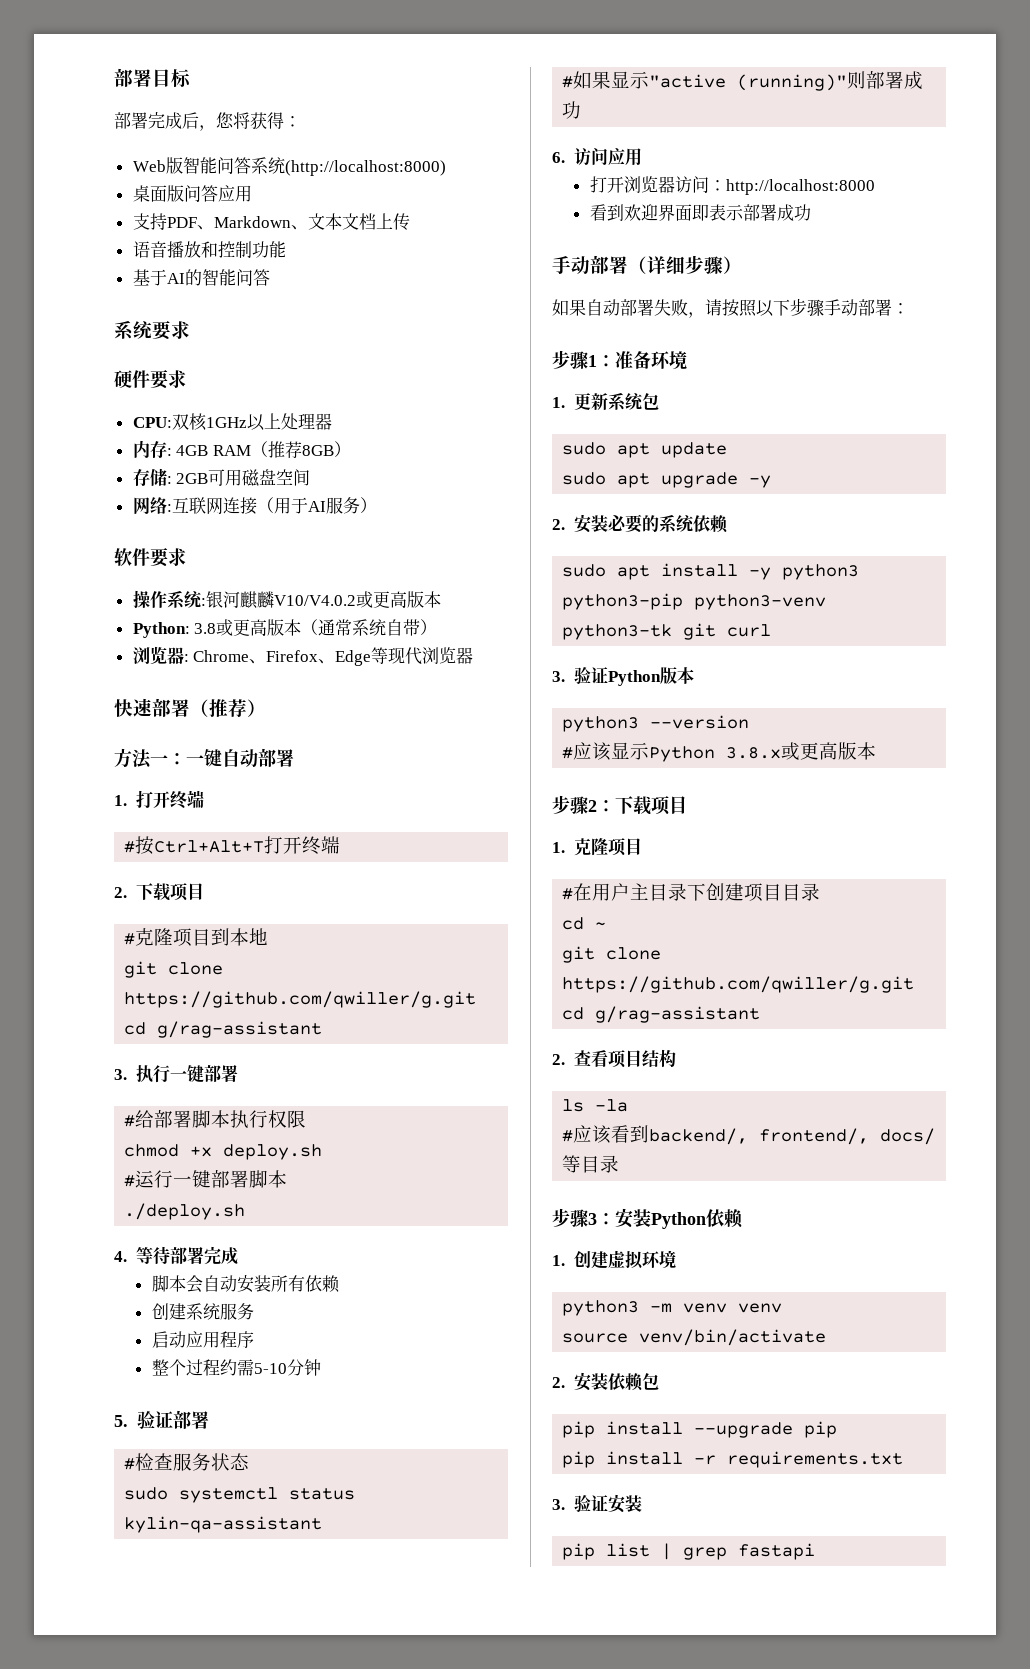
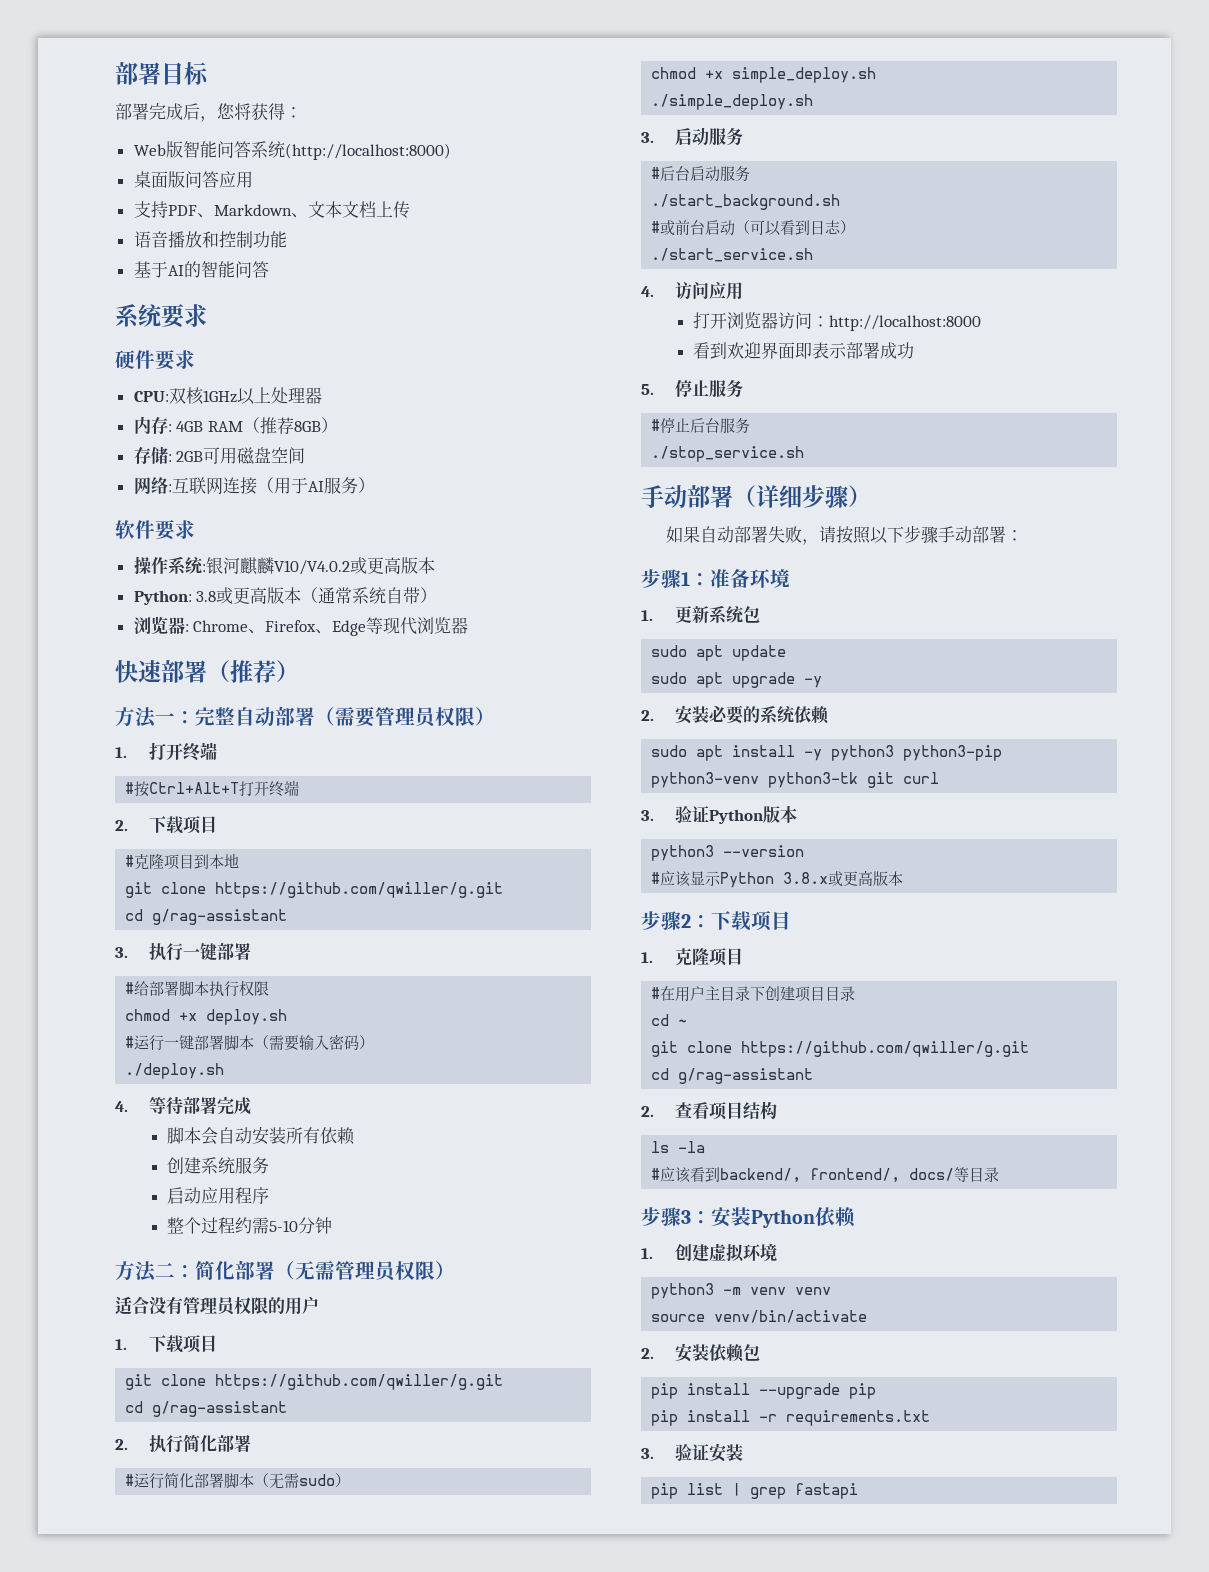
[186,748,294,767] 一键自动部署 -> [195,706,495,728] 完整自动部署（需要管理员权限）
(288, 1179) none -> [254,1034,375,1051] （需要输入密码）
[114,1410,209,1429] [124,1453,250,1471] [124,1487,356,1503] [124,1516,323,1533] [562,71,924,91] [562,101,582,119] [552,152,565,163] 5.验证部署 // #检查服务状态 // sudo systemctl status kylin-qa-assistant // #如果显示"active (running)"则部署成功 // 6. -> [115,1260,455,1282] [115,1296,319,1316] [115,1335,217,1353] [125,1374,504,1390] [125,1401,288,1417] [115,1434,251,1453] [125,1473,351,1489] [651,67,877,83] [651,94,814,110] [641,127,743,146] [651,166,751,182] [651,194,841,210] [651,220,856,236] [651,248,814,262] [641,286,654,297] 方法二：简化部署（无需管理员权限） // 适合没有管理员权限的用户 // 1.下载项目 // git clone https://github.com/qwiller/g.git // cd g/rag-assistant // 2.执行简化部署 // #运行简化部署脚本（无需sudo） // chmod +x simple_deploy.sh // ./simple_deploy.sh // 3.启动服务 // #后台启动服务 // ./start_background.sh // #或前台启动（可以看到日志） // ./start_service.sh // 4.
(811, 212) none -> [641,379,743,398] [651,417,751,434] [651,446,805,462] // 5.停止服务 // #停止后台服务 // ./stop_service.sh

